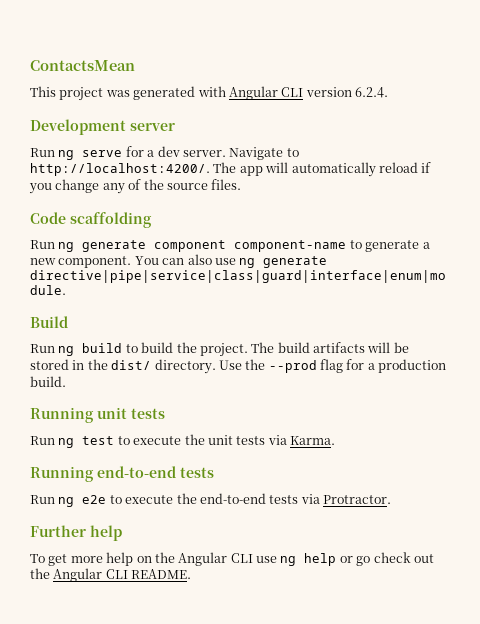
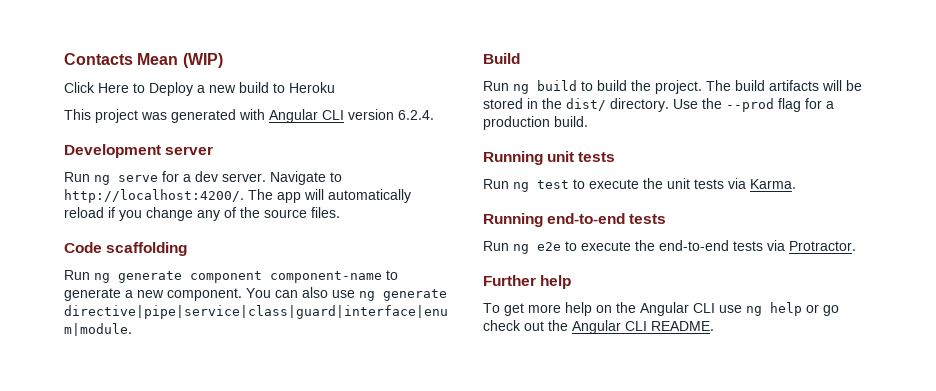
[30,60,135,71] ContactsMean -> [64,53,223,68] [64,82,335,96] Contacts Mean (WIP) // Click Here to Deploy a new build to Heroku

